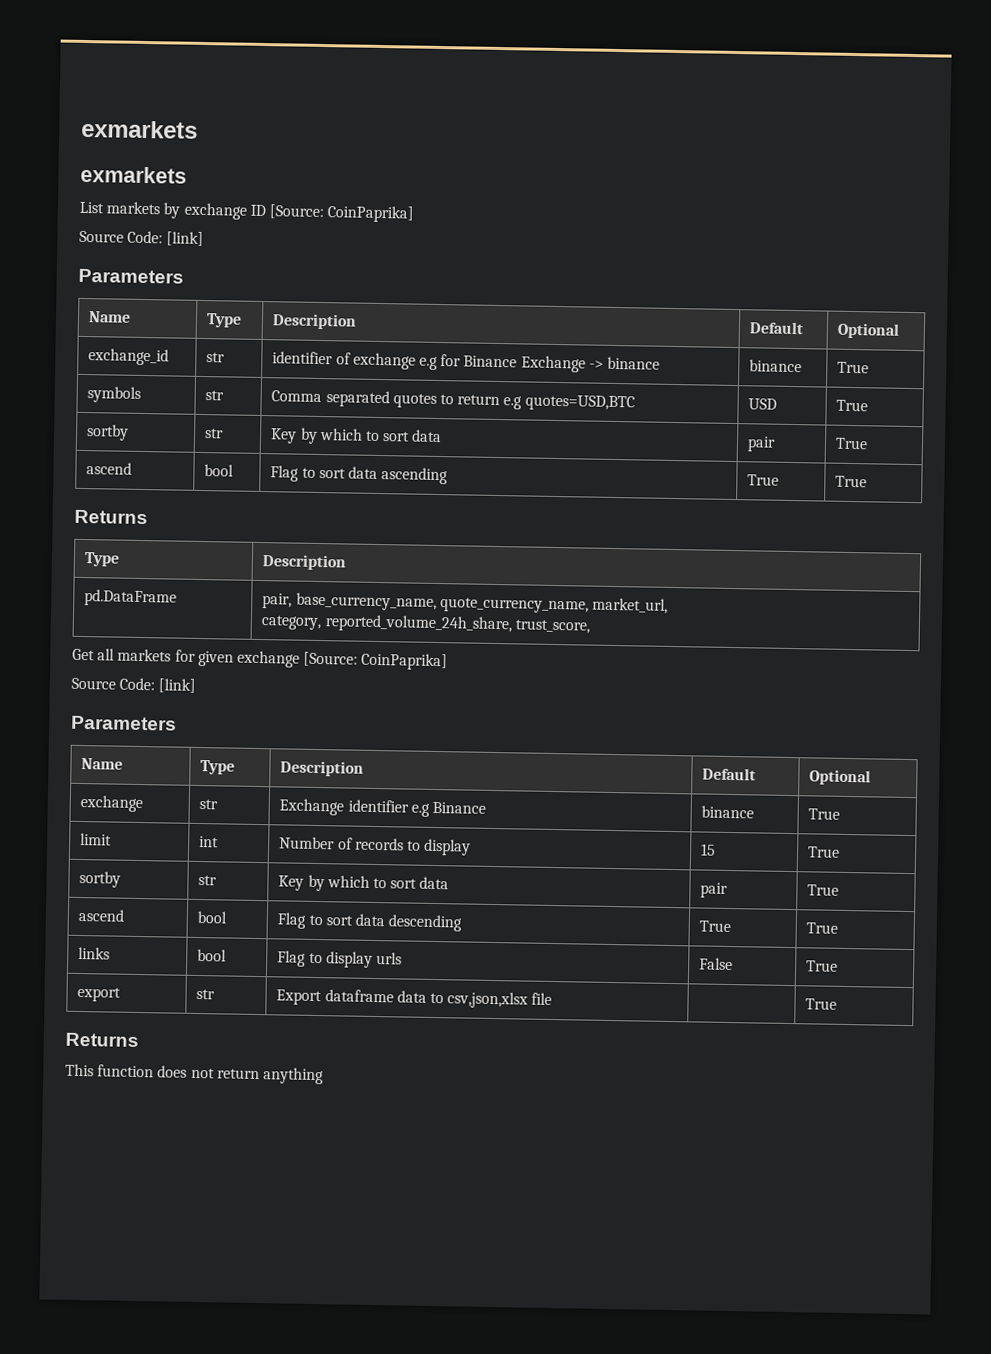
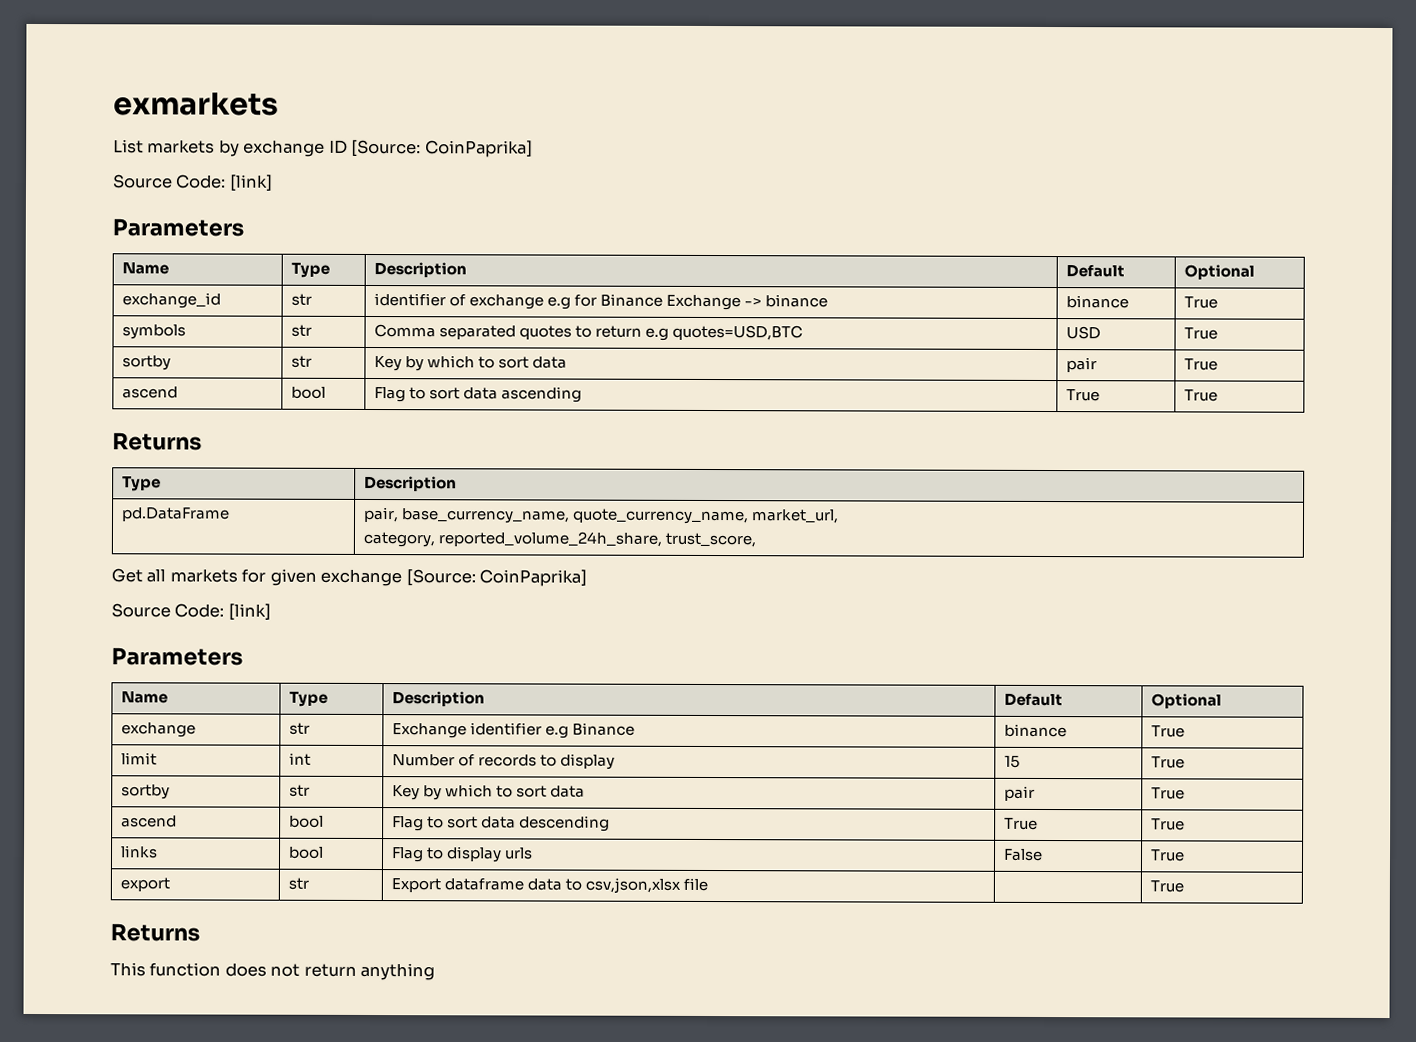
[81,119,198,139] [80,165,187,184] exmarkets // exmarkets -> [113,92,279,116] exmarkets

